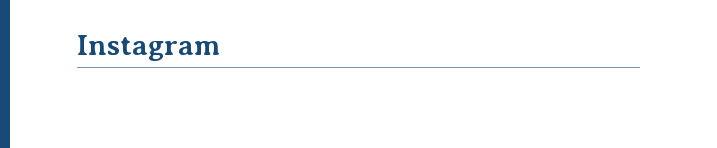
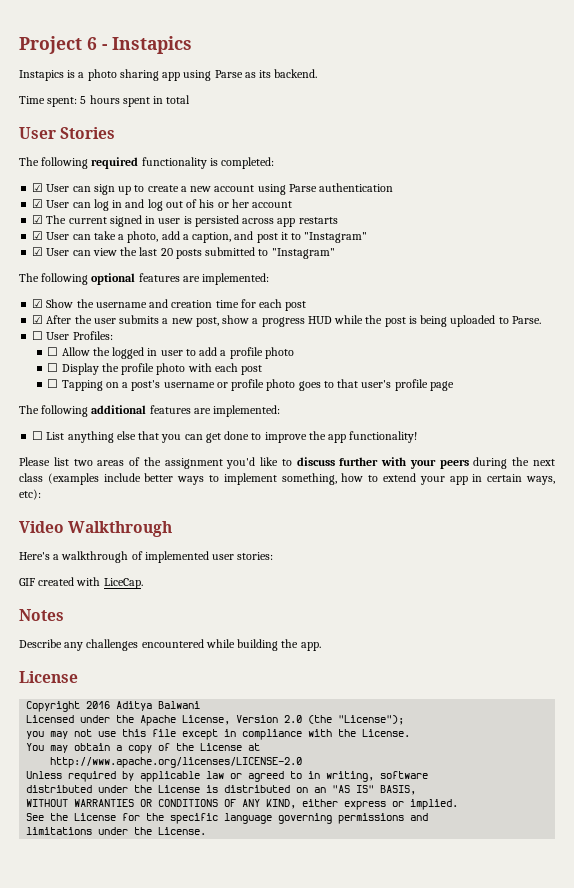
[77,35,220,61] Instagram -> [19,36,192,54] [19,69,318,81] [19,95,191,107] [19,127,116,139] [19,157,275,169] [32,183,394,195] [32,199,293,211] [32,215,338,227] [32,231,368,243] [32,247,335,259] [19,273,270,285] [32,299,307,311] [32,315,541,327] [32,331,113,340] [47,347,294,359] [47,363,263,375] [47,379,454,391] [19,405,281,417] [32,431,418,443] [19,457,555,469] [19,473,556,485] [19,489,41,500] [19,521,173,537] [19,551,274,563] [19,577,143,589] [19,609,64,621] [19,639,321,651] [19,671,78,683] [26,701,201,712] [26,715,405,726] [26,729,411,740] [26,743,261,754] [50,757,303,768] [26,771,429,782] [26,785,417,795] [26,799,459,810] [26,813,429,824] [26,827,207,835] Project 6 - Instapics // Instapics is a photo sharing app using Parse as its backend. // Time spent: 5 hours spent in total // User Stories // The following required functionality is completed: // ☑ User can sign up to create a new account using Parse authentication // ☑ User can log in and log out of his or her account // ☑ The current signed in user is persisted across app restarts // ☑ User can take a photo, add a caption, and post it to "Instagram" // ☑ User can view the last 20 posts submitted to "Instagram" // The following optional features are implemented: // ☑ Show the username and creation time for each post // ☑ After the user submits a new post, show a progress HUD while the post is being uploaded to Parse. // ☐ User Profiles: // ☐ Allow the logged in user to add a profile photo // ☐ Display the profile photo with each post // ☐ Tapping on a post's username or profile photo goes to that user's profile page // The following additional features are implemented: // ☐ List anything else that you can get done to improve the app functionality! // Please list two areas of the assignment you'd like to discuss further with your peers during the next class (examples include better ways to implement something, how to extend your app in certain ways, etc): // Video Walkthrough // Here's a walkthrough of implemented user stories: // GIF created with LiceCap. // Notes // Describe any challenges encountered while building the app. // License // Copyright 2016 Aditya Balwani // Licensed under the Apache License, Version 2.0 (the "License"); // you may not use this file except in compliance with the License. // You may obtain a copy of the License at // http://www.apache.org/licenses/LICENSE-2.0 // Unless required by applicable law or agreed to in writing, software // distributed under the License is distributed on an "AS IS" BASIS, // WITHOUT WARRANTIES OR CONDITIONS OF ANY KIND, either express or implied. // See the License for the specific language governing permissions and // limitations under the License.

